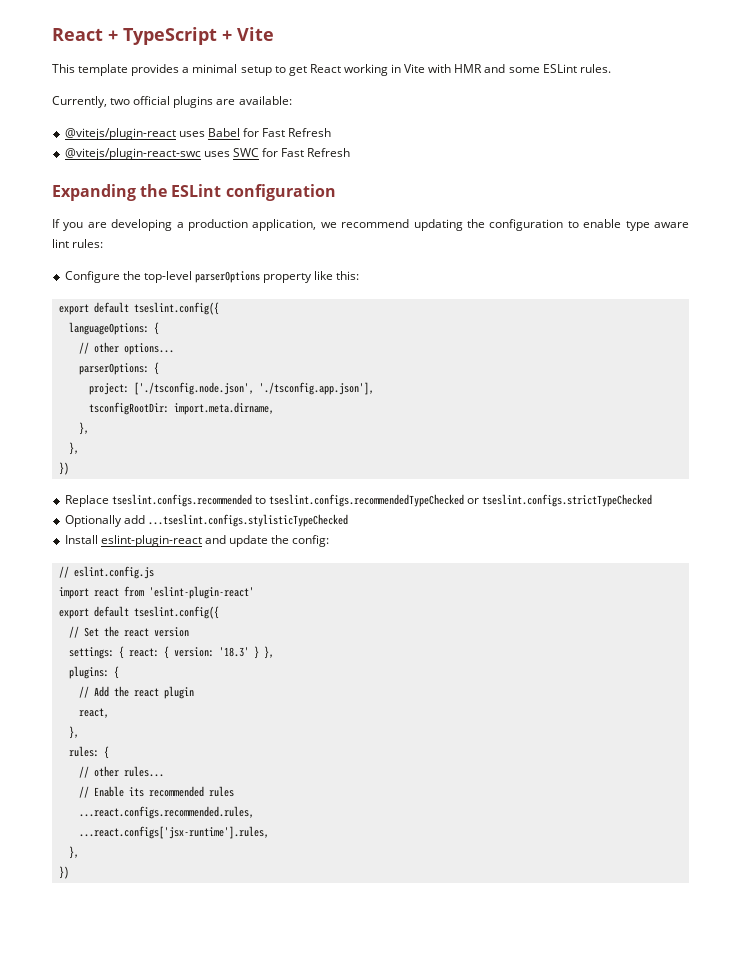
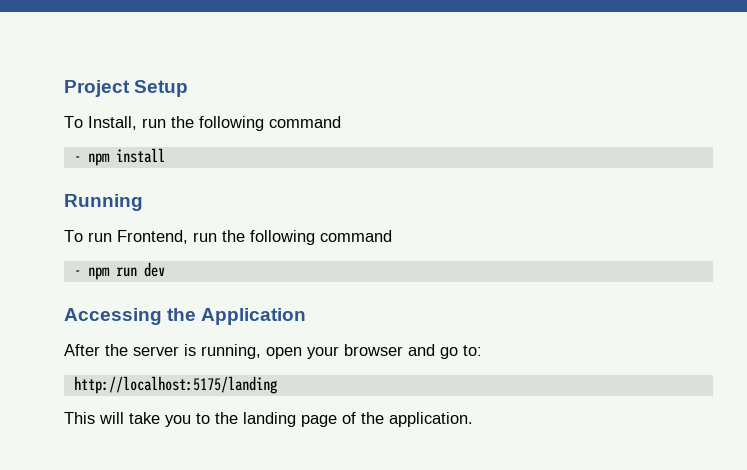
[52,27,274,45] [52,64,611,76] [52,96,292,108] [64,128,332,140] [64,148,351,160] [52,184,336,201] [52,219,689,231] [52,239,104,248] [64,271,360,283] [58,302,219,315] [68,322,159,335] [78,342,174,355] [78,362,159,375] [88,382,374,395] [88,402,274,415] [78,422,89,435] [68,442,79,455] [58,462,69,475] [64,494,653,507] [64,514,348,527] [64,535,330,547] [58,566,154,579] [58,586,254,599] [58,606,219,619] [68,626,189,638] [68,646,274,659] [68,666,119,679] [78,686,194,699] [78,708,109,718] [68,726,79,739] [68,746,109,759] [78,766,164,778] [78,786,234,798] [78,806,254,819] [78,826,269,839] [68,846,79,859] [58,866,69,879] React + TypeScript + Vite // This template provides a minimal setup to get React working in Vite with HMR and some ESLint rules. // Currently, two official plugins are available: // @vitejs/plugin-react uses Babel for Fast Refresh // @vitejs/plugin-react-swc uses SWC for Fast Refresh // Expanding the ESLint configuration // If you are developing a production application, we recommend updating the configuration to enable type aware lint rules: // Configure the top-level parserOptions property like this: // export default tseslint.config({ // languageOptions: { // // other options... // parserOptions: { // project: ['./tsconfig.node.json', './tsconfig.app.json'], // tsconfigRootDir: import.meta.dirname, // }, // }, // }) // Replace tseslint.configs.recommended to tseslint.configs.recommendedTypeChecked or tseslint.configs.strictTypeChecked // Optionally add ...tseslint.configs.stylisticTypeChecked // Install eslint-plugin-react and update the config: // // eslint.config.js // import react from 'eslint-plugin-react' // export default tseslint.config({ // // Set the react version // settings: { react: { version: '18.3' } }, // plugins: { // // Add the react plugin // react, // }, // rules: { // // other rules... // // Enable its recommended rules // ...react.configs.recommended.rules, // ...react.configs['jsx-runtime'].rules, // }, // }) -> [64,80,189,97] [64,116,341,131] [73,148,165,166] [64,194,143,211] [64,230,392,245] [73,262,165,280] [64,308,307,325] [64,344,482,359] [73,376,277,394] [64,412,473,427] Project Setup // To Install, run the following command // - npm install // Running // To run Frontend, run the following command // - npm run dev // Accessing the Application // After the server is running, open your browser and go to: // http://localhost:5175/landing // This will take you to the landing page of the application.

